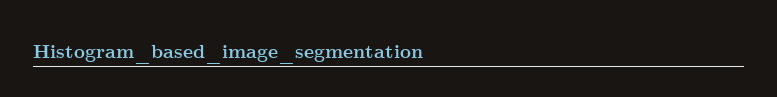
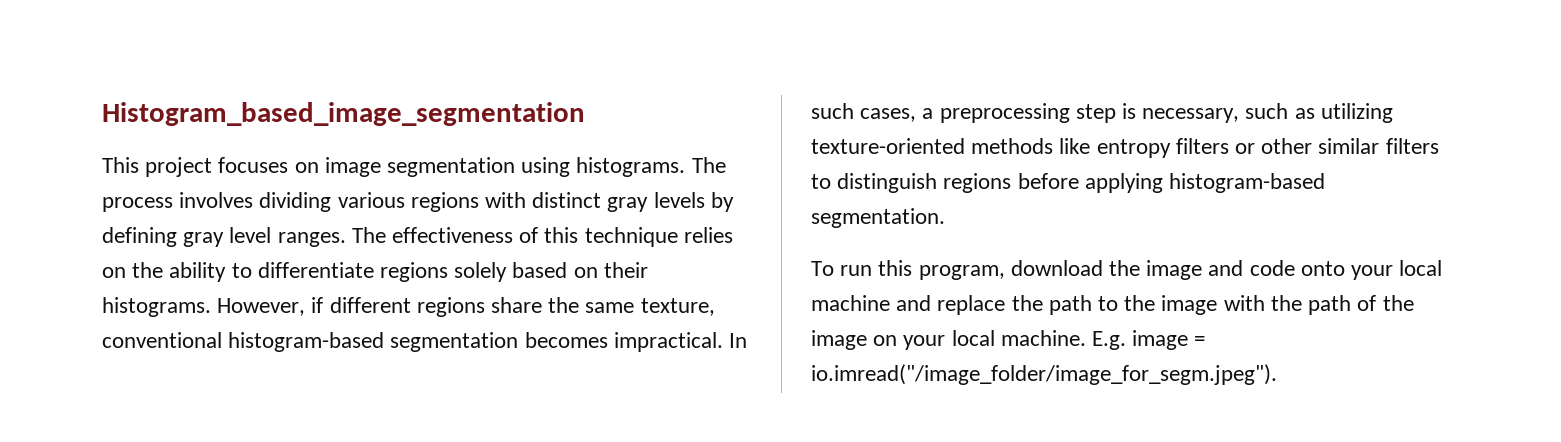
(423, 54) none -> [102,157,726,177] [102,192,734,212] [102,227,733,247] [102,262,648,282] [102,297,715,317] [102,332,748,352] [811,103,1393,123] [811,138,1439,158] [811,173,1326,193] [811,208,945,228] [811,260,1443,280] [811,295,1414,315] [811,330,1206,350] [811,364,1277,385] // This project focuses on image segmentation using histograms. The process involves dividing various regions with distinct gray levels by defining gray level ranges. The effectiveness of this technique relies on the ability to differentiate regions solely based on their histograms. However, if different regions share the same texture, conventional histogram-based segmentation becomes impractical. In such cases, a preprocessing step is necessary, such as utilizing texture-oriented methods like entropy filters or other similar filters to distinguish regions before applying histogram-based segmentation. // To run this program, download the image and code onto your local machine and replace the path to the image with the path of the image on your local machine. E.g. image = io.imread("/image_folder/image_for_segm.jpeg").

